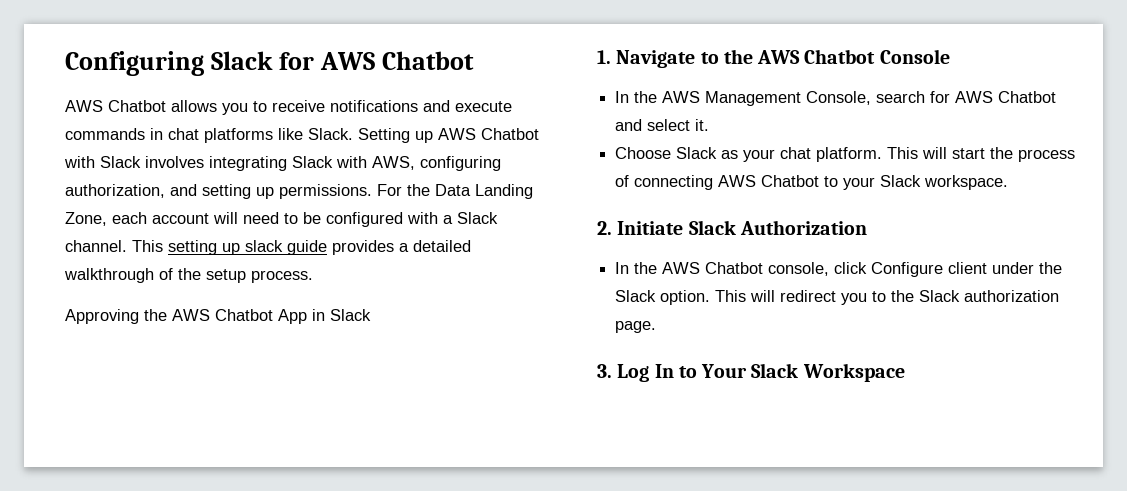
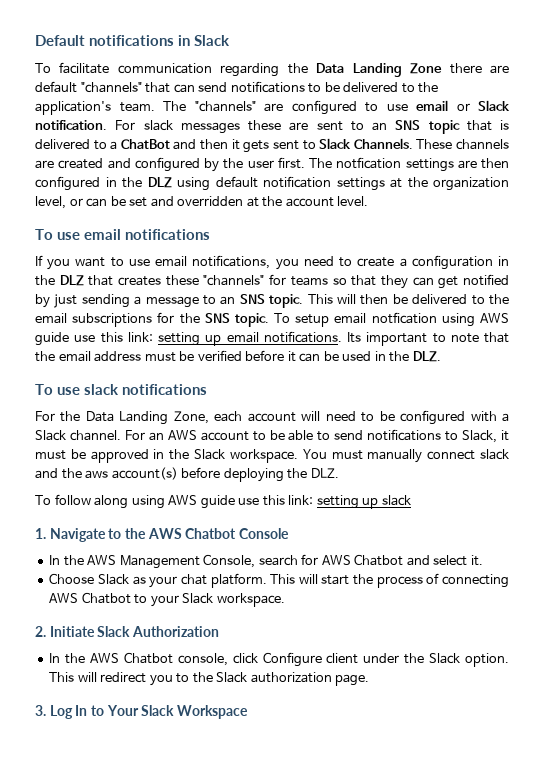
[65,51,475,76] [65,100,512,115] [65,128,539,143] [64,156,501,171] [65,184,372,199] Configuring Slack for AWS Chatbot // AWS Chatbot allows you to receive notifications and execute commands in chat platforms like Slack. Setting up AWS Chatbot with Slack involves integrating Slack with AWS, configuring authorization, and setting up permissions. -> [35,35,231,46] [35,62,509,77] [35,81,439,93] [35,100,510,115] [35,120,509,134] [35,138,510,153] [35,157,509,172] [35,176,509,191] [35,196,369,209] [35,229,210,240] [35,255,509,270] [35,274,509,289] [35,294,509,308] [35,312,509,327] [35,331,509,346] [35,350,441,362] [35,384,207,395] Default notifications in Slack // To facilitate communication regarding the Data Landing Zone there are default "channels" that can send notifications to be delivered to the application's team. The "channels" are configured to use email or Slack notification. For slack messages these are sent to an SNS topic that is delivered to a ChatBot and then it gets sent to Slack Channels. These channels are created and configured by the user first. The notfication settings are then configured in the DLZ using default notification settings at the organization level, or can be set and overridden at the account level. // To use email notifications // If you want to use email notifications, you need to create a configuration in the DLZ that creates these "channels" for teams so that they can get notified by just sending a message to an SNS topic. This will then be delivered to the email subscriptions for the SNS topic. To setup email notfication using AWS guide use this link: setting up email notifications. Its important to note that the email address must be verified before it can be used in the DLZ. // To use slack notifications //
[132,240,471,255] [64,268,313,283] [65,309,371,324] This setting up slack guide provides a detailed walkthrough of the setup process. // Approving the AWS Chatbot App in Slack -> [124,429,509,443] [35,449,509,463] [35,467,339,482] [35,494,411,509] For an AWS account to be able to send notifications to Slack, it must be approved in the Slack workspace. You must manually connect slack and the aws account(s) before deploying the DLZ. // To follow along using AWS guide use this link: setting up slack

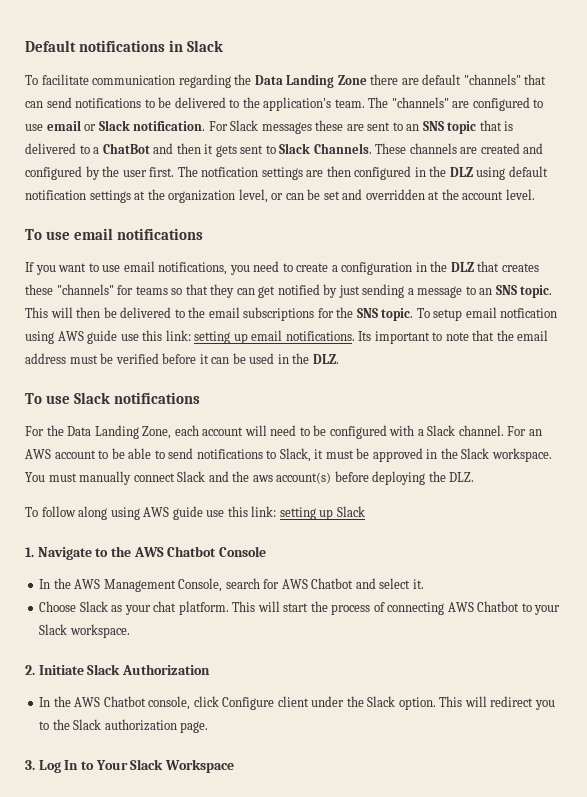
[143,120,173,131] slack -> [230,120,259,131] Slack
[84,384,119,395] slack -> [73,392,110,404] Slack
[479,449,509,460] slack -> [177,471,206,482] Slack
[381,495,411,506] slack -> [336,506,365,517] Slack

